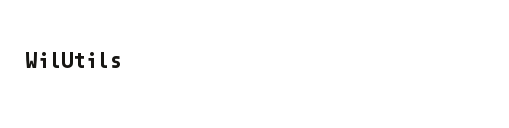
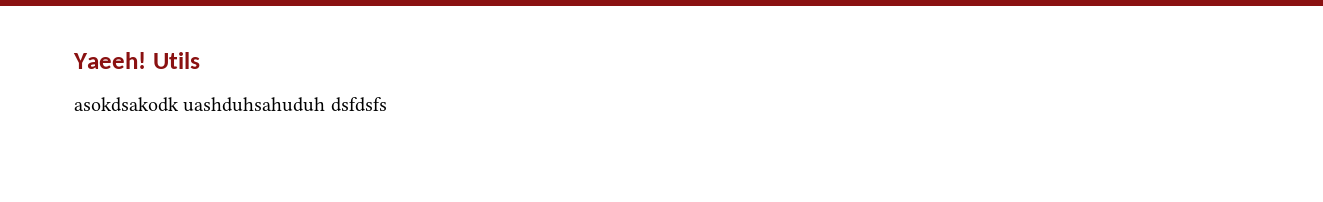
[25,52,121,68] WilUtils -> [73,52,200,69] [74,97,387,112] Yaeeh! Utils // asokdsakodk uashduhsahuduh dsfdsfs

